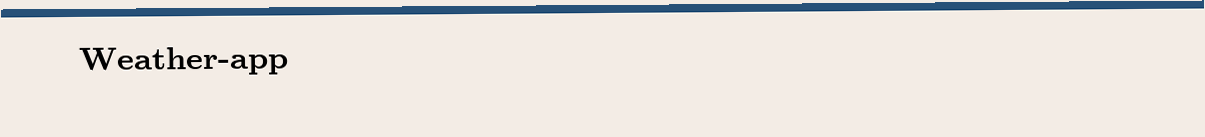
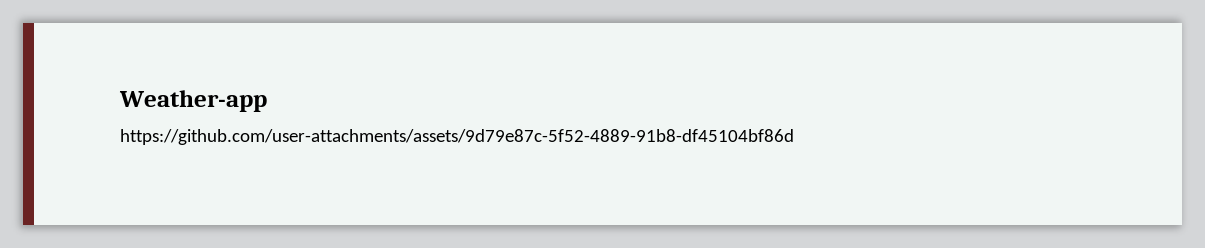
(289, 61) none -> [120,129,794,145] // https://github.com/user-attachments/assets/9d79e87c-5f52-4889-91b8-df45104bf86d

